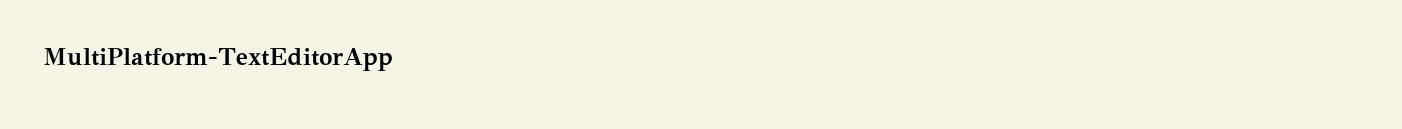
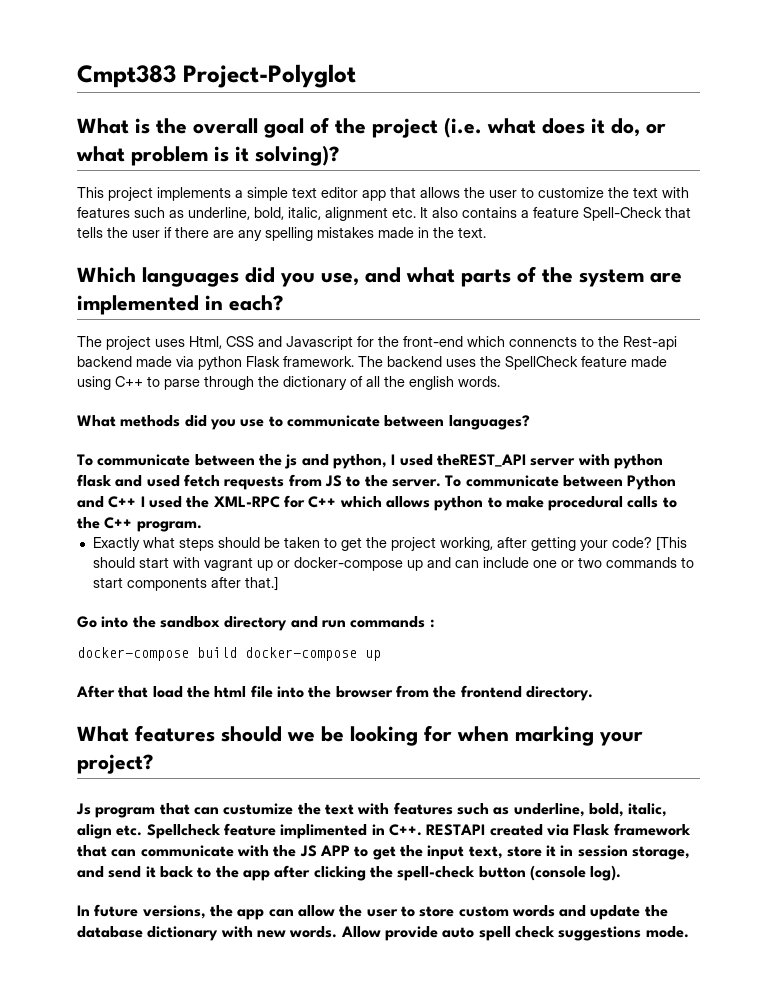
[43,48,393,71] MultiPlatform-TextEditorApp -> [77,64,356,88] [77,117,666,138] [76,145,339,166] [77,187,689,201] [77,207,691,221] [77,227,486,241] [77,266,682,287] [77,295,283,315] [77,336,677,350] [77,356,667,370] [77,376,500,390] [77,415,530,430] [77,454,663,469] [77,474,677,490] [77,495,677,511] [77,517,202,532] [92,536,687,551] [92,557,694,571] [92,576,278,591] [77,616,435,631] [77,647,381,661] [76,685,593,701] [77,725,643,746] [77,754,153,774] [76,802,668,818] [77,823,691,839] [77,845,691,860] [77,865,622,881] [77,904,668,920] [77,926,689,941] Cmpt383 Project-Polyglot // What is the overall goal of the project (i.e. what does it do, or what problem is it solving)? // This project implements a simple text editor app that allows the user to customize the text with features such as underline, bold, italic, alignment etc. It also contains a feature Spell-Check that tells the user if there are any spelling mistakes made in the text. // Which languages did you use, and what parts of the system are implemented in each? // The project uses Html, CSS and Javascript for the front-end which connencts to the Rest-api backend made via python Flask framework. The backend uses the SpellCheck feature made using C++ to parse through the dictionary of all the english words. // What methods did you use to communicate between languages? // To communicate between the js and python, I used theREST_API server with python flask and used fetch requests from JS to the server. To communicate between Python and C++ I used the XML-RPC for C++ which allows python to make procedural calls to the C++ program. // Exactly what steps should be taken to get the project working, after getting your code? [This should start with vagrant up or docker-compose up and can include one or two commands to start components after that.] // Go into the sandbox directory and run commands : // docker-compose build docker-compose up // After that load the html file into the browser from the frontend directory. // What features should we be looking for when marking your project? // Js program that can custumize the text with features such as underline, bold, italic, align etc. Spellcheck feature implimented in C++. RESTAPI created via Flask framework that can communicate with the JS APP to get the input text, store it in session storage, and send it back to the app after clicking the spell-check button (console log). // In future versions, the app can allow the user to store custom words and update the database dictionary with new words. Allow provide auto spell check suggestions mode.

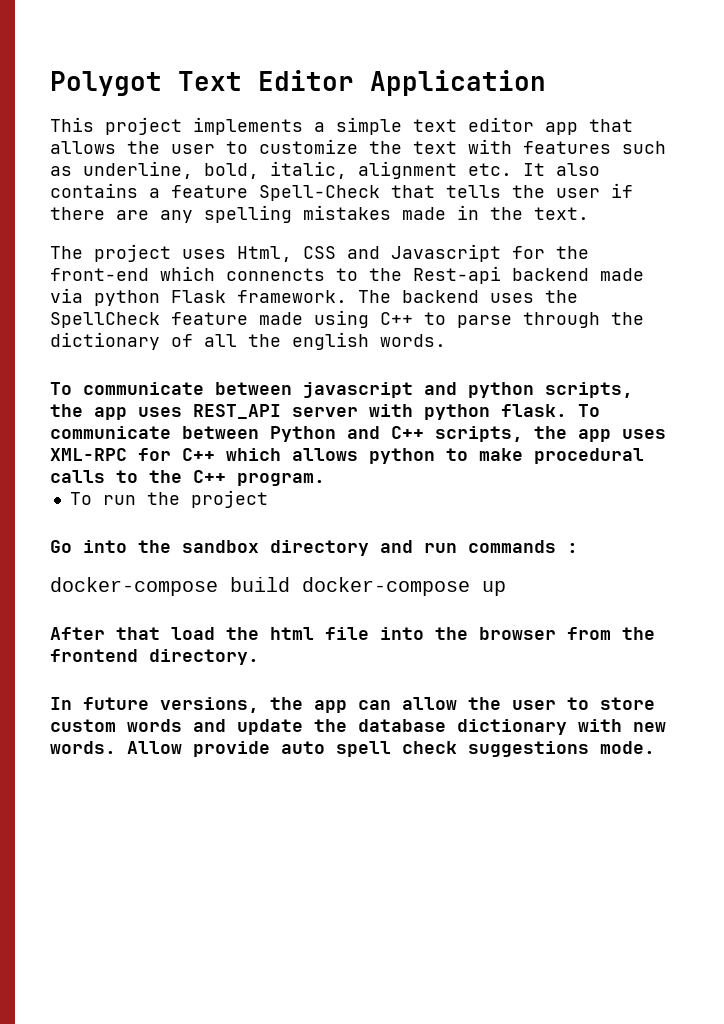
[77,64,356,88] [77,117,666,138] [76,145,339,166] Cmpt383 Project-Polyglot // What is the overall goal of the project (i.e. what does it do, or what problem is it solving)? -> [50,70,546,96] Polygot Text Editor Application
[77,266,682,287] [77,295,283,315] // Which languages did you use, and what parts of the system are implemented in each? -> (589, 213) none
[77,415,530,430] [77,454,663,469] [77,474,441,490] What methods did you use to communicate between languages? // To communicate between the js and python, I used theREST_API server with python flask and used fetch requests from JS to the server. -> [50,382,633,398] [50,404,567,420] To communicate between javascript and python scripts, the app uses REST_API server with python flask.
[140,496,210,508] I used the -> [435,426,666,442] scripts, the app uses
[92,536,687,551] [92,557,694,571] [92,576,278,591] Exactly what steps should be taken to get the project working, after getting your code? [This should start with vagrant up or docker-compose up and can include one or two commands to start components after that.] -> [69,490,268,508] To run the project
[77,725,643,746] [77,754,153,774] [76,802,668,818] [77,823,691,839] [77,845,691,860] [77,865,622,881] // What features should we be looking for when marking your project? // Js program that can custumize the text with features such as underline, bold, italic, align etc. Spellcheck feature implimented in C++. RESTAPI created via Flask framework that can communicate with the JS APP to get the input text, store it in session storage, and send it back to the app after clicking the spell-check button (console log). -> (259, 657) none

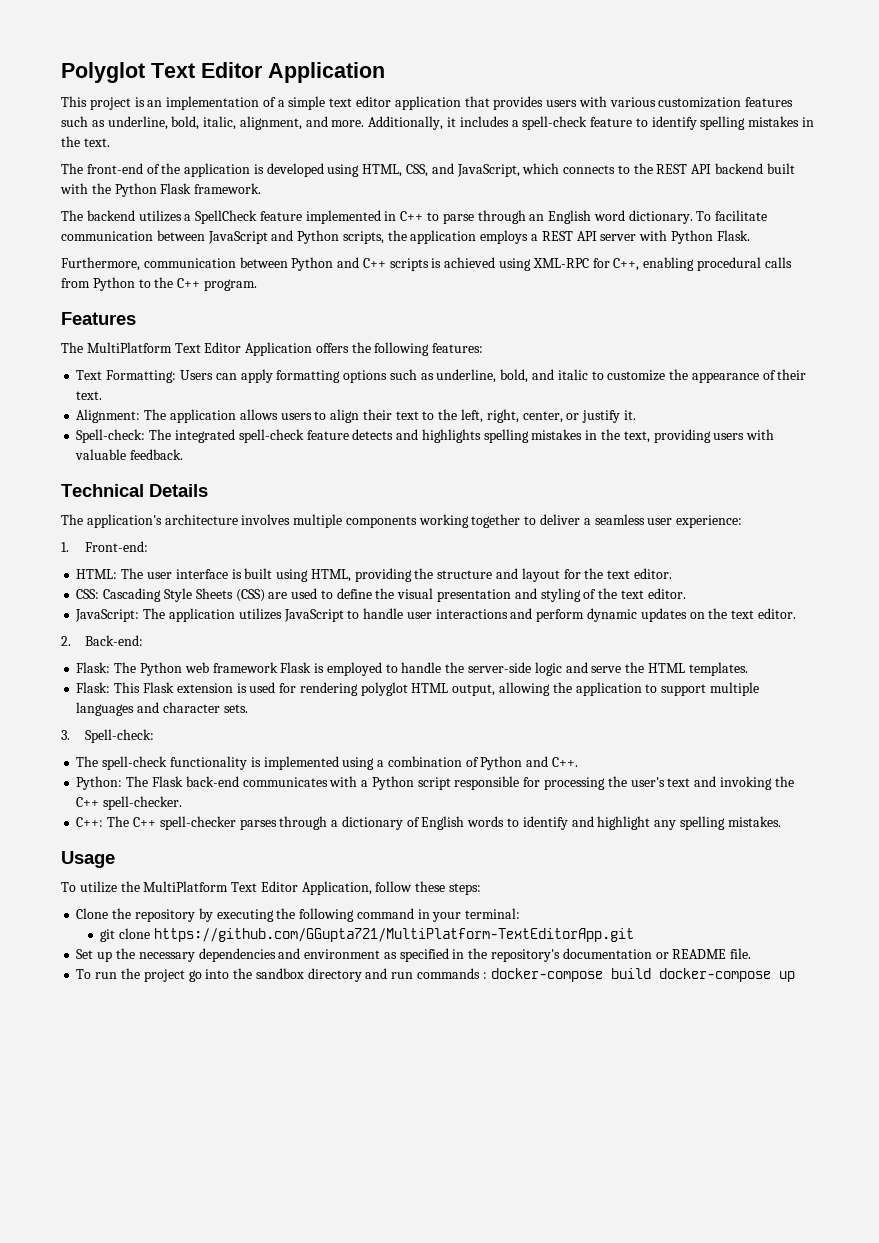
[50,71,162,96] Polygot -> [61,62,145,83] Polyglot
[193,117,633,135] [50,139,512,154] implements a simple text editor app that allows the user to customize the text with -> [134,96,742,110] is an implementation of a simple text editor application that provides users with various customization
[358,161,600,179] [50,183,633,201] [50,205,446,223] alignment etc. It also contains a feature Spell-Check that tells the user if there are any spelling mistakes made -> [239,116,800,130] alignment, and more. Additionally, it includes a spell-check feature to identify spelling mistakes
[94,244,589,262] [50,266,644,284] [50,288,160,306] project uses Html, CSS and Javascript for the front-end which connencts to the Rest-api backend made via python -> [86,163,795,177] [60,183,157,197] front-end of the application is developed using HTML, CSS, and JavaScript, which connects to the REST API backend built with the Python
(347, 296) none -> (262, 188) //
[490,290,578,303] [50,310,644,328] [50,332,446,350] [50,382,633,398] [50,404,600,420] [50,426,666,442] [50,448,644,464] [50,470,325,486] uses the SpellCheck feature made using C++ to parse through the dictionary of all the english words. // To communicate between javascript and python scripts, the app uses REST_API server with python flask. To communicate between Python and C++ scripts, the app uses XML-RPC for C++ which allows python to make procedural calls to the C++ program. -> [138,210,768,224] [61,230,750,244] [61,257,792,271] [61,277,257,291] [61,312,136,325] [61,342,484,356] [76,369,807,383] [76,391,103,400] [76,409,636,423] [76,429,775,443] [75,449,184,460] [61,484,208,497] [61,514,743,528] [61,541,148,552] [76,568,672,582] [76,588,686,602] [75,608,796,622] [61,635,143,646] [76,662,748,676] [76,682,759,696] [76,702,248,716] [61,729,154,743] [76,756,578,770] [76,776,794,790] [76,796,183,810] [76,816,781,830] [61,851,115,868] [61,881,482,895] [76,908,521,922] [100,928,634,942] [76,948,752,962] utilizes a SpellCheck feature implemented in C++ to parse through an English word dictionary. To facilitate communication between JavaScript and Python scripts, the application employs a REST API server with Python Flask. // Furthermore, communication between Python and C++ scripts is achieved using XML-RPC for C++, enabling procedural calls from Python to the C++ program. // Features // The MultiPlatform Text Editor Application offers the following features: // Text Formatting: Users can apply formatting options such as underline, bold, and italic to customize the appearance of their text. // Alignment: The application allows users to align their text to the left, right, center, or justify it. // Spell-check: The integrated spell-check feature detects and highlights spelling mistakes in the text, providing users with valuable feedback. // Technical Details // The application's architecture involves multiple components working together to deliver a seamless user experience: // 1. Front-end: // HTML: The user interface is built using HTML, providing the structure and layout for the text editor. // CSS: Cascading Style Sheets (CSS) are used to define the visual presentation and styling of the text editor. // JavaScript: The application utilizes JavaScript to handle user interactions and perform dynamic updates on the text editor. // 2. Back-end: // Flask: The Python web framework Flask is employed to handle the server-side logic and serve the HTML templates. // Flask: This Flask extension is used for rendering polyglot HTML output, allowing the application to support multiple languages and character sets. // 3. Spell-check: // The spell-check functionality is implemented using a combination of Python and C++. // Python: The Flask back-end communicates with a Python script responsible for processing the user's text and invoking the C++ spell-checker. // C++: The C++ spell-checker parses through a dictionary of English words to identify and highlight any spelling mistakes. // Usage // To utilize the MultiPlatform Text Editor Application, follow these steps: // Clone the repository by executing the following command in your terminal: // git clone https://github.com/GGupta721/MultiPlatform-TextEditorApp.git // Set up the necessary dependencies and environment as specified in the repository's documentation or README file.
[50,540,72,553] // Go -> [188,970,202,982] go
(578, 548) // -> (487, 975) none
[50,627,655,640] [50,649,259,665] [50,697,655,713] [50,719,666,735] [50,741,655,757] // After that load the html file into the browser from the frontend directory. // In future versions, the app can allow the user to store custom words and update the database dictionary with new words. Allow provide auto spell check suggestions mode. -> (795, 976) none

